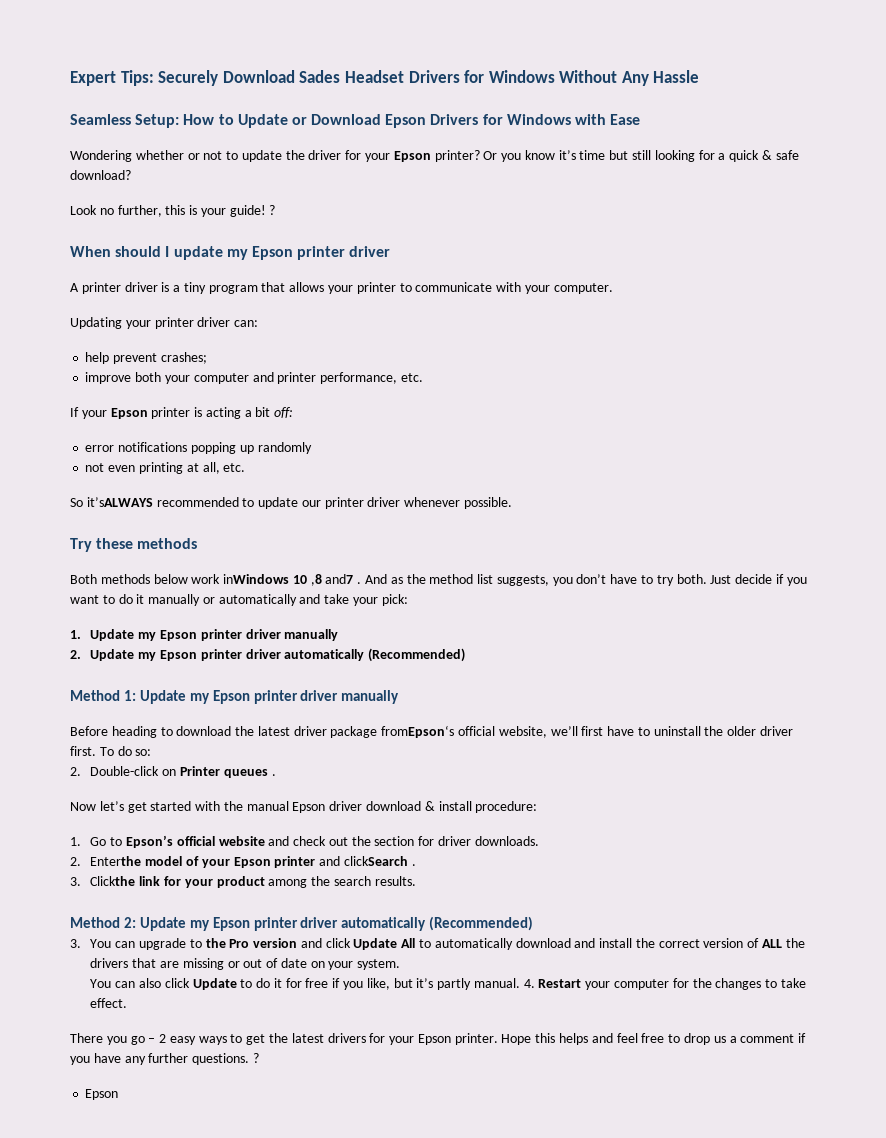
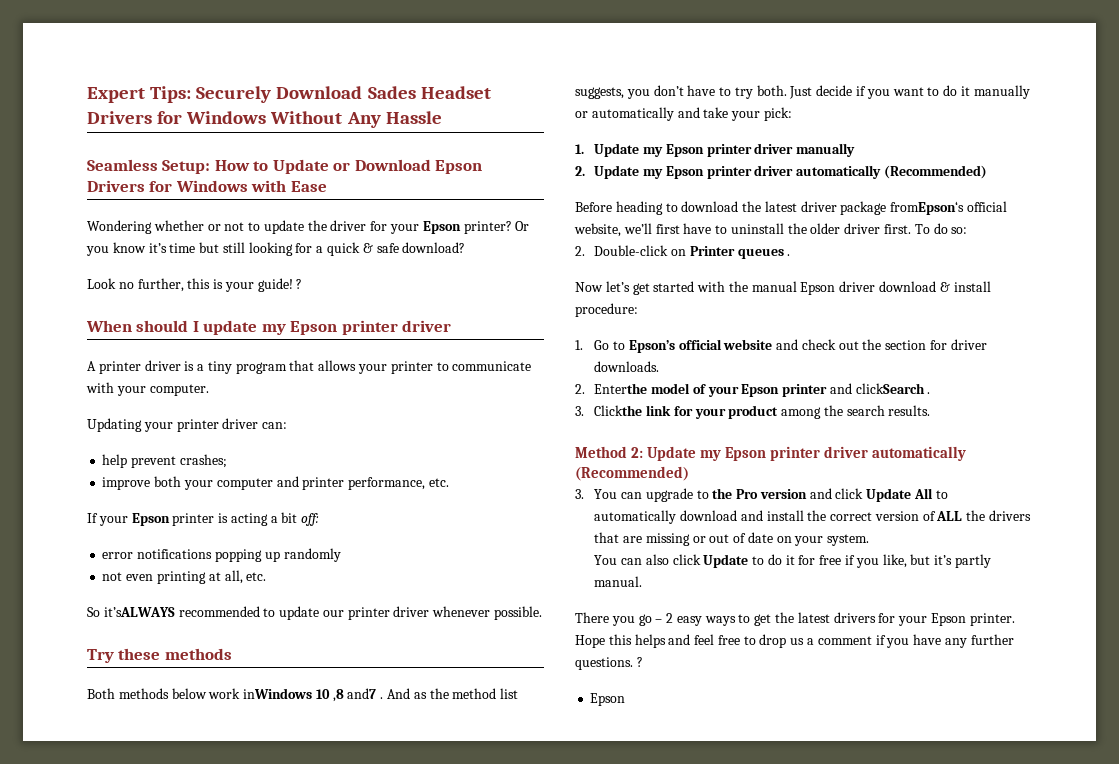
[70,690,400,704] // Method 1: Update my Epson printer driver manually -> (987, 172) none
[523,978,806,990] [90,998,128,1008] 4. Restart your computer for the changes to take effect. -> (643, 581) none

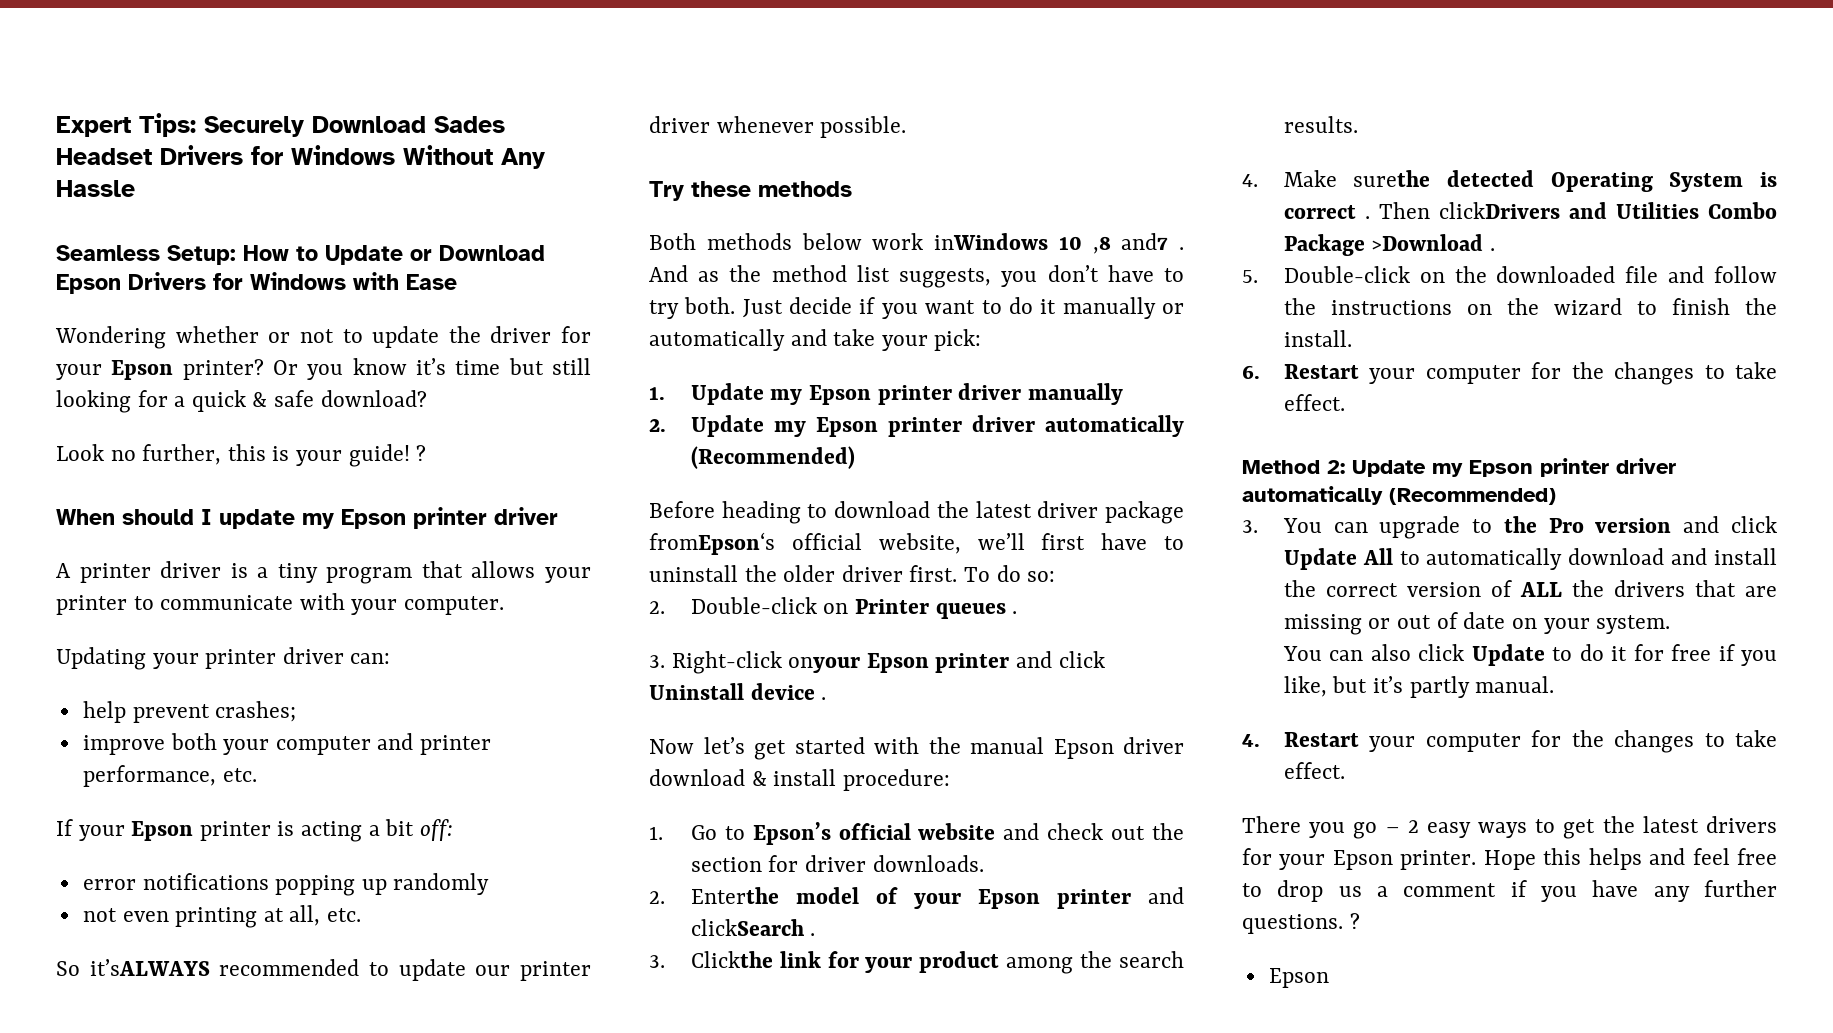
(791, 255) none -> [649,651,1105,674] [649,683,827,700] // 3. Right-click onyour Epson printer and click Uninstall device .
(931, 410) none -> [1242,170,1777,192] [1283,202,1777,219] [1283,234,1496,256] [1242,266,1777,283] [1283,298,1777,315] [1283,330,1352,347] [1242,362,1777,385] [1283,394,1345,411] // 4. Make surethe detected Operating System is correct . Then clickDrivers and Utilities Combo Package >Download . // 5. Double-click on the downloaded file and follow the instructions on the wizard to finish the install. // 6. Restart your computer for the changes to take effect.
(643, 581) none -> [1242,730,1777,753] [1283,762,1345,779] // 4. Restart your computer for the changes to take effect.

